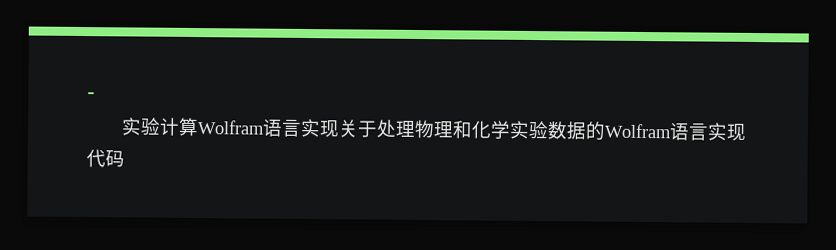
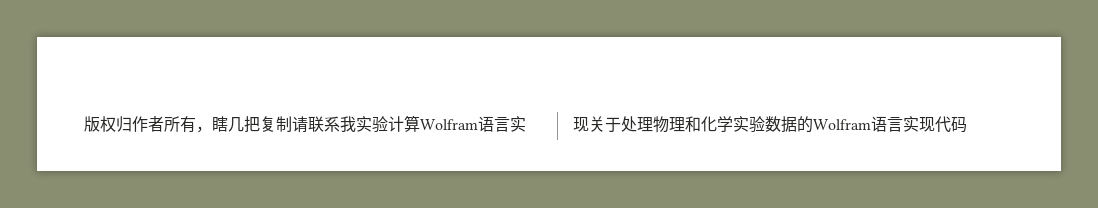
[87,92,95,99] - // -> [84,116,356,133] 版权归作者所有，瞎几把复制请联系我

